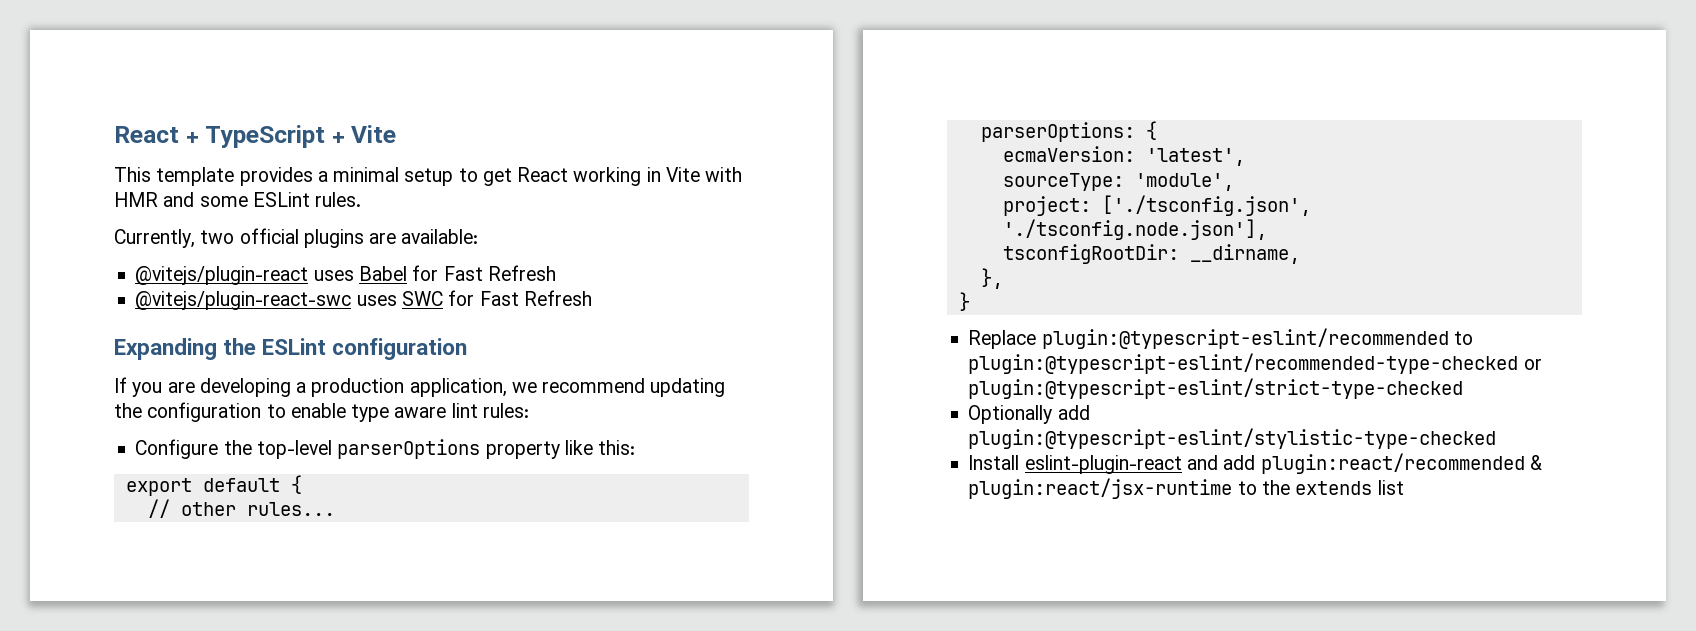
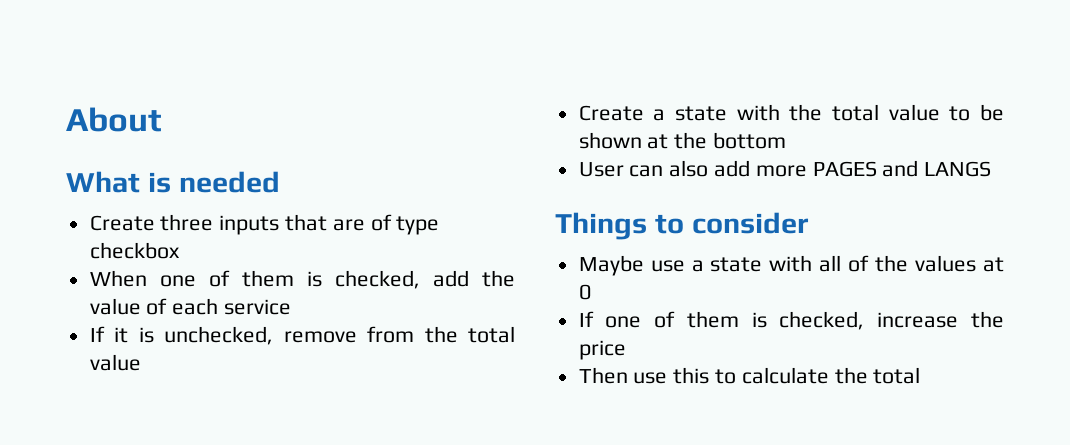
[114,125,397,148] [114,167,743,186] [114,192,362,207] [114,228,479,248] [135,265,556,285] [135,290,592,310] [114,338,468,360] [114,377,726,397] [114,402,529,422] [135,439,636,459] [125,475,302,496] [147,499,335,518] [980,121,1157,142] [1002,146,1245,166] [1002,173,1234,191] [1002,195,1311,216] [1002,219,1267,240] [1002,244,1300,264] [980,268,1003,289] [958,292,970,311] [968,328,1473,349] [968,353,1542,374] [968,378,1464,399] [968,405,1090,424] [968,428,1497,449] [968,453,1542,474] [968,478,1404,499] React + TypeScript + Vite // This template provides a minimal setup to get React working in Vite with HMR and some ESLint rules. // Currently, two official plugins are available: // @vitejs/plugin-react uses Babel for Fast Refresh // @vitejs/plugin-react-swc uses SWC for Fast Refresh // Expanding the ESLint configuration // If you are developing a production application, we recommend updating the configuration to enable type aware lint rules: // Configure the top-level parserOptions property like this: // export default { // // other rules... // parserOptions: { // ecmaVersion: 'latest', // sourceType: 'module', // project: ['./tsconfig.json', './tsconfig.node.json'], // tsconfigRootDir: __dirname, // }, // } // Replace plugin:@typescript-eslint/recommended to plugin:@typescript-eslint/recommended-type-checked or plugin:@typescript-eslint/strict-type-checked // Optionally add plugin:@typescript-eslint/stylistic-type-checked // Install eslint-plugin-react and add plugin:react/recommended & plugin:react/jsx-runtime to the extends list -> [66,107,162,132] [66,171,280,193] [89,214,440,235] [89,242,180,259] [89,270,515,289] [89,298,292,315] [89,326,516,345] [89,354,141,371] [578,104,1004,121] [578,132,787,149] [578,160,992,177] [555,212,809,240] [578,255,1005,276] [578,284,591,300] [578,311,1005,330] [578,340,626,360] [578,367,921,384] About // What is needed // Create three inputs that are of type checkbox // When one of them is checked, add the value of each service // If it is unchecked, remove from the total value // Create a state with the total value to be shown at the bottom // User can also add more PAGES and LANGS // Things to consider // Maybe use a state with all of the values at 0 // If one of them is checked, increase the price // Then use this to calculate the total

